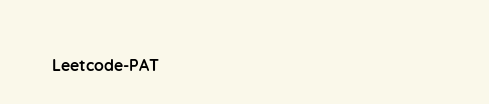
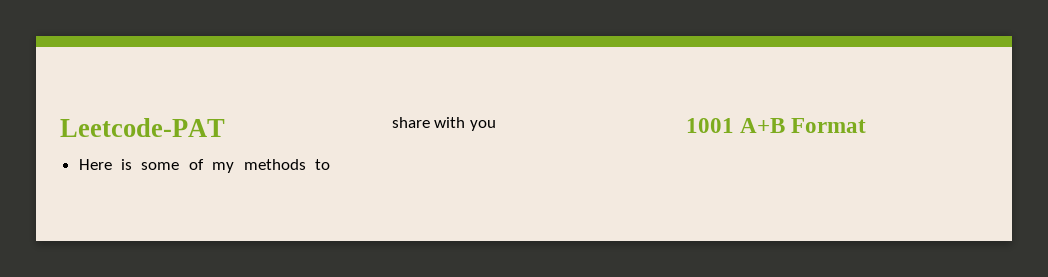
(159, 64) none -> [78,159,330,173] [391,117,496,131] [686,118,867,133] // Here is some of my methods to share with you // 1001 A+B Format

